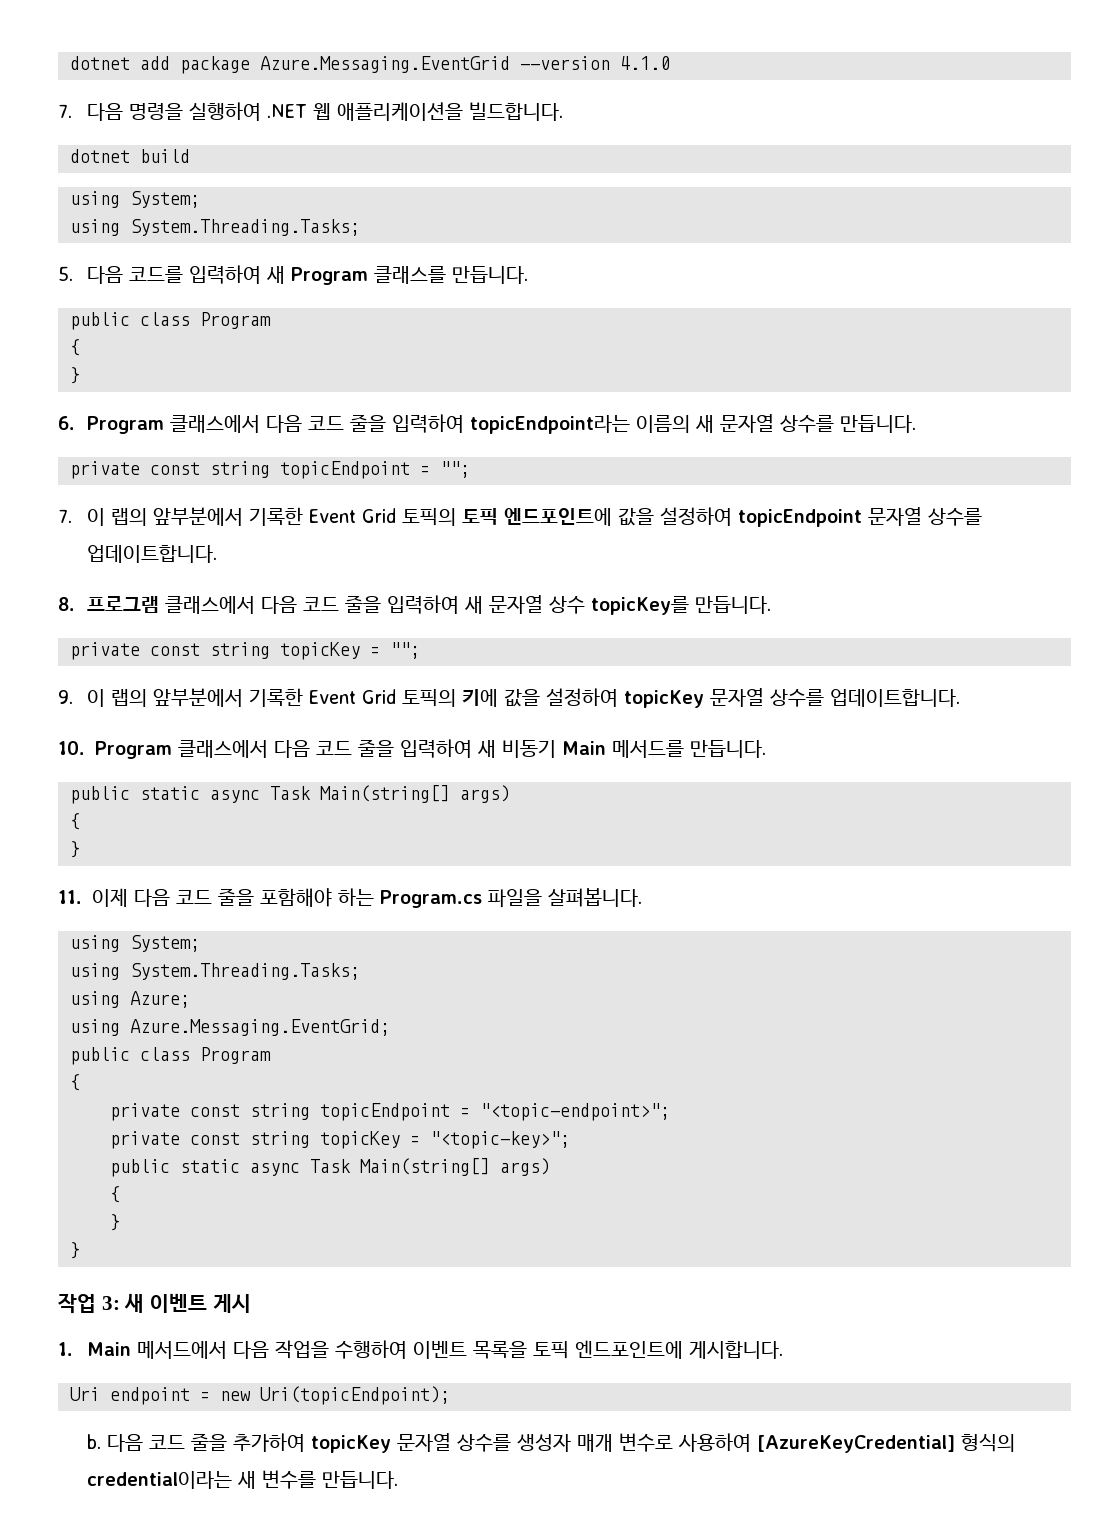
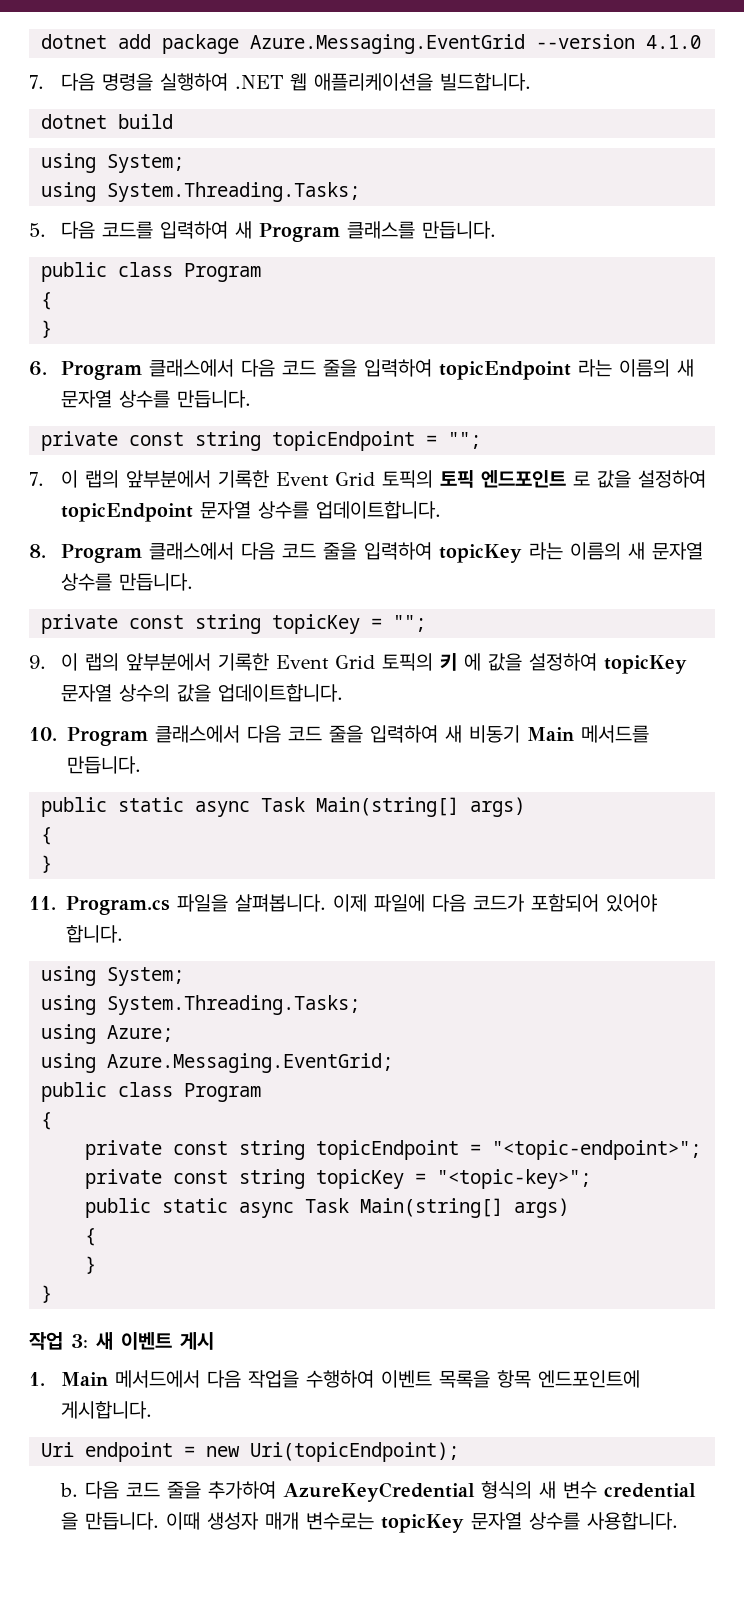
[469,415,630,434] topicEndpoint라는 -> [439,359,613,380] topicEndpoint 라는
[503,508,612,526] 엔드포인트에 -> [481,470,591,488] 엔드포인트 로
[86,595,689,615] 프로그램 클래스에서 다음 코드 줄을 입력하여 새 문자열 상수 topicKey를 -> [61,542,704,563] [61,573,113,591] Program 클래스에서 다음 코드 줄을 입력하여 topicKey 라는 이름의 새 문자열 상수를
[461,689,498,707] 키에 -> [440,653,482,671] 키 에
[769,689,824,707] 상수를 -> [119,684,212,702] 상수의 값을
[92,888,642,908] 이제 다음 코드 줄을 포함해야 하는 Program.cs 파일을 살펴봅니다. -> [66,894,657,915] [66,925,123,943] Program.cs 파일을 살펴봅니다. 이제 파일에 다음 코드가 포함되어 있어야 합니다.
[532,1341,569,1359] 토픽 -> [497,1370,532,1388] 항목
[310,1433,1015,1453] [86,1470,398,1489] topicKey 문자열 상수를 생성자 매개 변수로 사용하여 [AzureKeyCredential] 형식의 credential이라는 새 변수를 만듭니다. -> [283,1481,697,1502] [61,1512,679,1533] AzureKeyCredential 형식의 새 변수 credential 을 만듭니다. 이때 생성자 매개 변수로는 topicKey 문자열 상수를 사용합니다.

